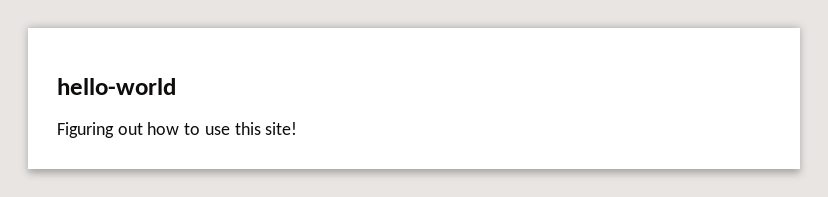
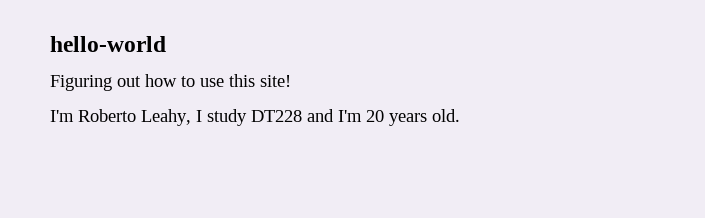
(298, 128) none -> [50,109,460,126] // I'm Roberto Leahy, I study DT228 and I'm 20 years old.

